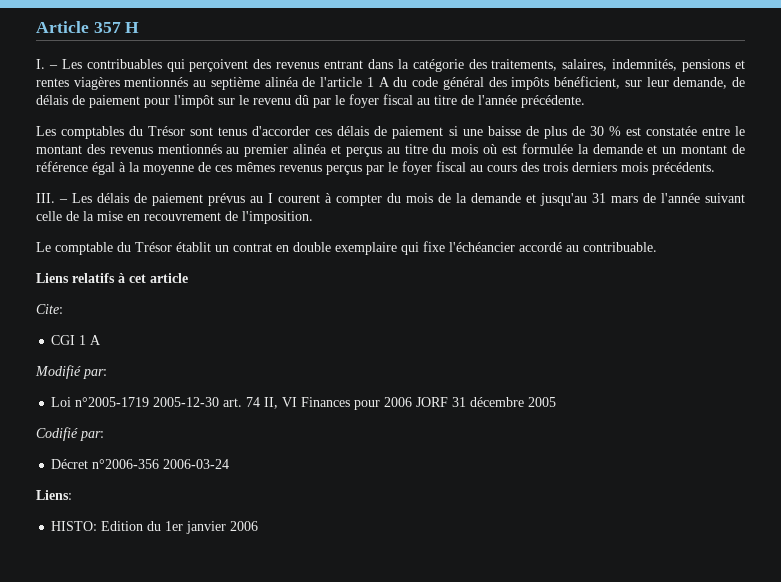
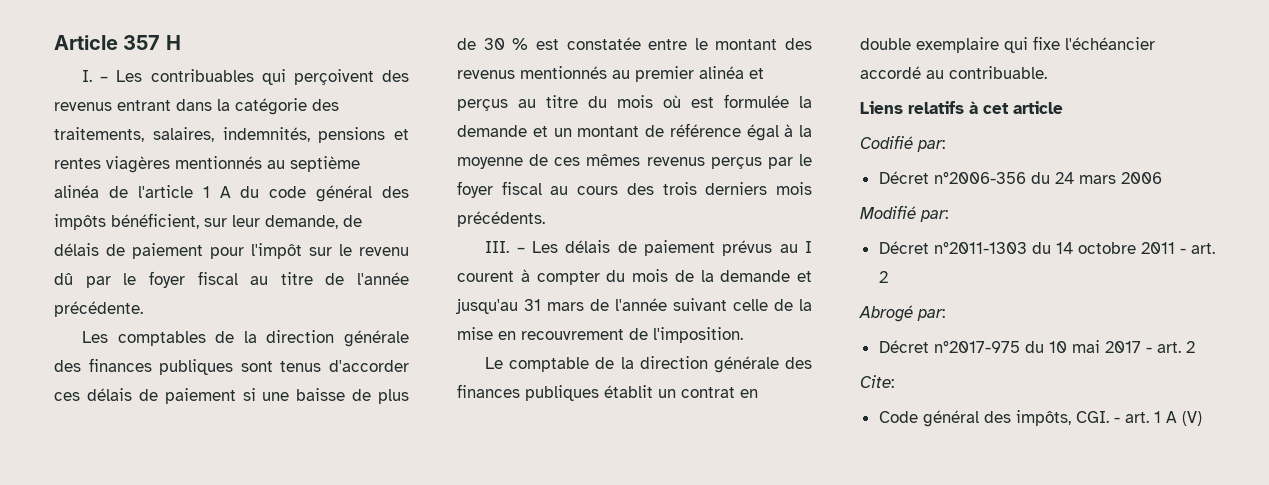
[129,126,186,136] du Trésor -> [215,330,410,347] [54,358,234,375] de la direction générale des finances publiques
[117,242,172,252] du Trésor -> [595,356,812,373] [457,384,599,401] de la direction générale des finances publiques
[36,304,63,314] [51,335,102,345] [35,365,107,379] [51,397,557,410] [36,427,104,441] [51,459,230,469] [36,490,72,500] [51,521,259,534] Cite: // CGI 1 A // Modifié par: // Loi n°2005-1719 2005-12-30 art. 74 II, VI Finances pour 2006 JORF 31 décembre 2005 // Codifié par: // Décret n°2006-356 2006-03-24 // Liens: // HISTO: Edition du 1er janvier 2006 -> [860,135,945,152] [878,171,1162,184] [860,205,948,222] [878,241,1215,254] [878,271,888,283] [859,305,945,322] [878,340,1195,353] [860,375,894,388] [878,410,1202,427] Codifié par: // Décret n°2006-356 du 24 mars 2006 // Modifié par: // Décret n°2011-1303 du 14 octobre 2011 - art. 2 // Abrogé par: // Décret n°2017-975 du 10 mai 2017 - art. 2 // Cite: // Code général des impôts, CGI. - art. 1 A (V)

